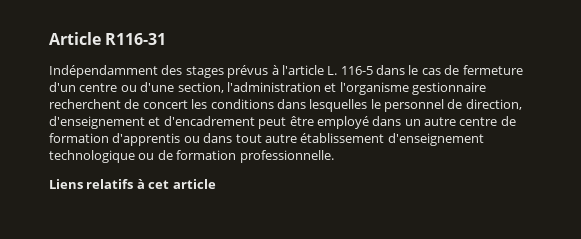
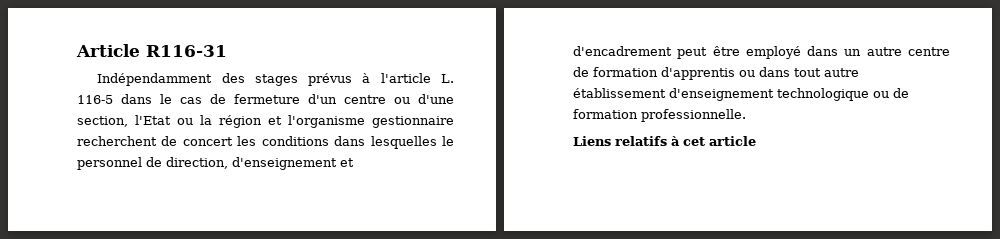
[226,82,321,92] l'administration -> [135,115,262,128] l'Etat ou la région

